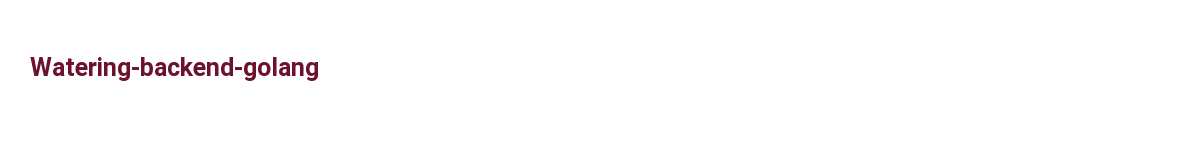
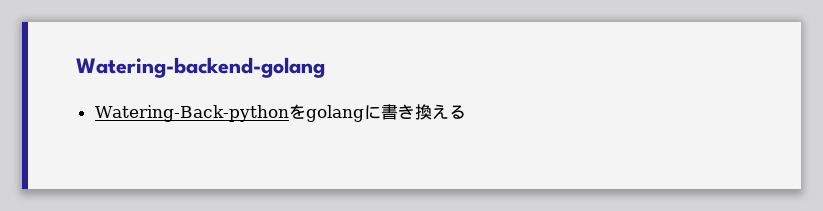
(319, 69) none -> [94,104,466,122] // Watering-Back-pythonをgolangに書き換える

